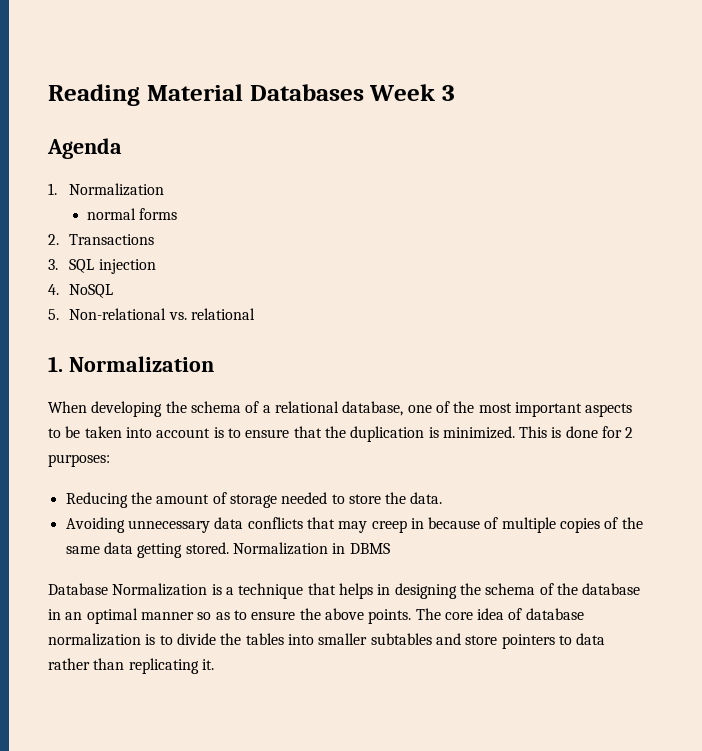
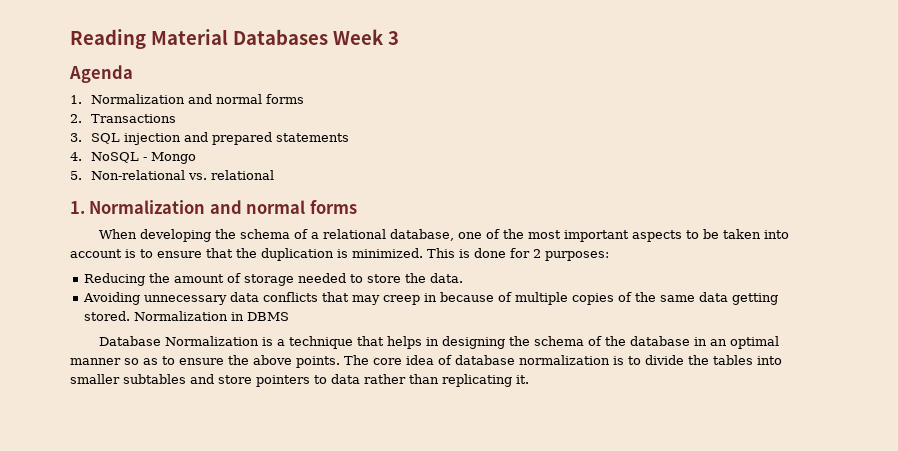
(165, 189) // -> [188,94,213,104] and
(156, 266) none -> [184,132,350,145] and prepared statements
(114, 291) none -> [143,152,197,164] - Mongo
(214, 364) none -> [209,200,357,214] and normal forms

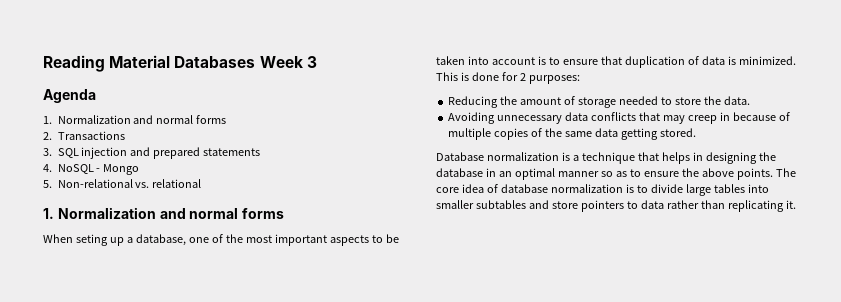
[139,229,386,242] developing the schema of a relational -> [75,234,133,246] seting up a
[236,248,334,261] the duplication -> [624,56,725,68] duplication of data
[134,311,290,321] Normalization in DBMS -> (696, 132) none
[164,336,259,346] Normalization -> [486,152,559,161] normalization
[533,336,626,346] schema of the -> (776, 156) none
[688,355,709,365] the -> [685,184,711,196] large

